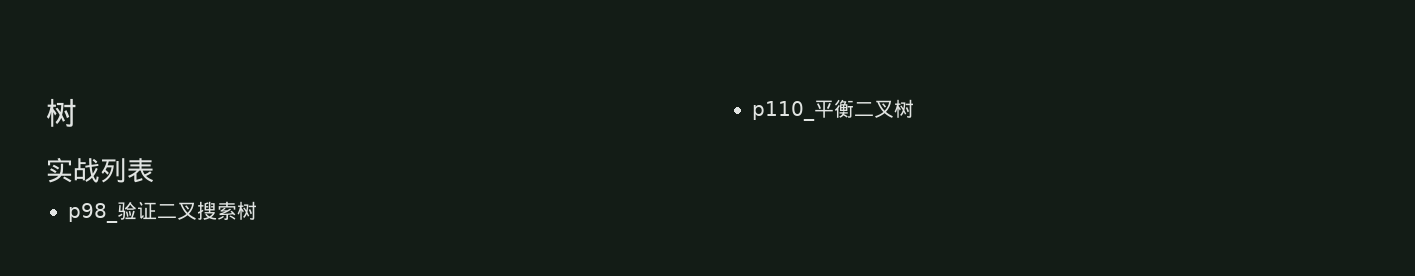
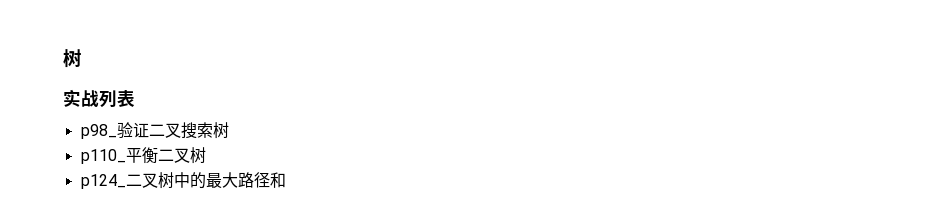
(914, 108) none -> [80,172,286,189] // p124_二叉树中的最大路径和

